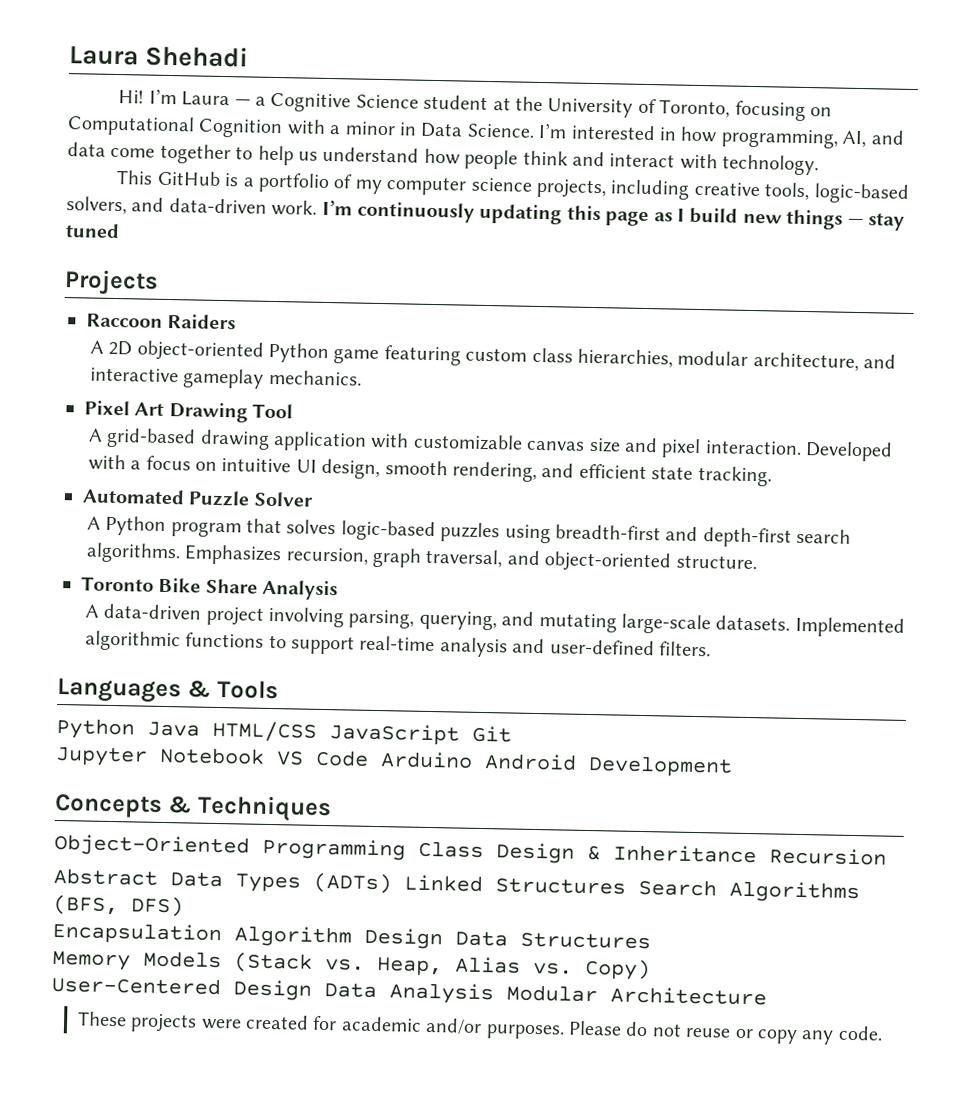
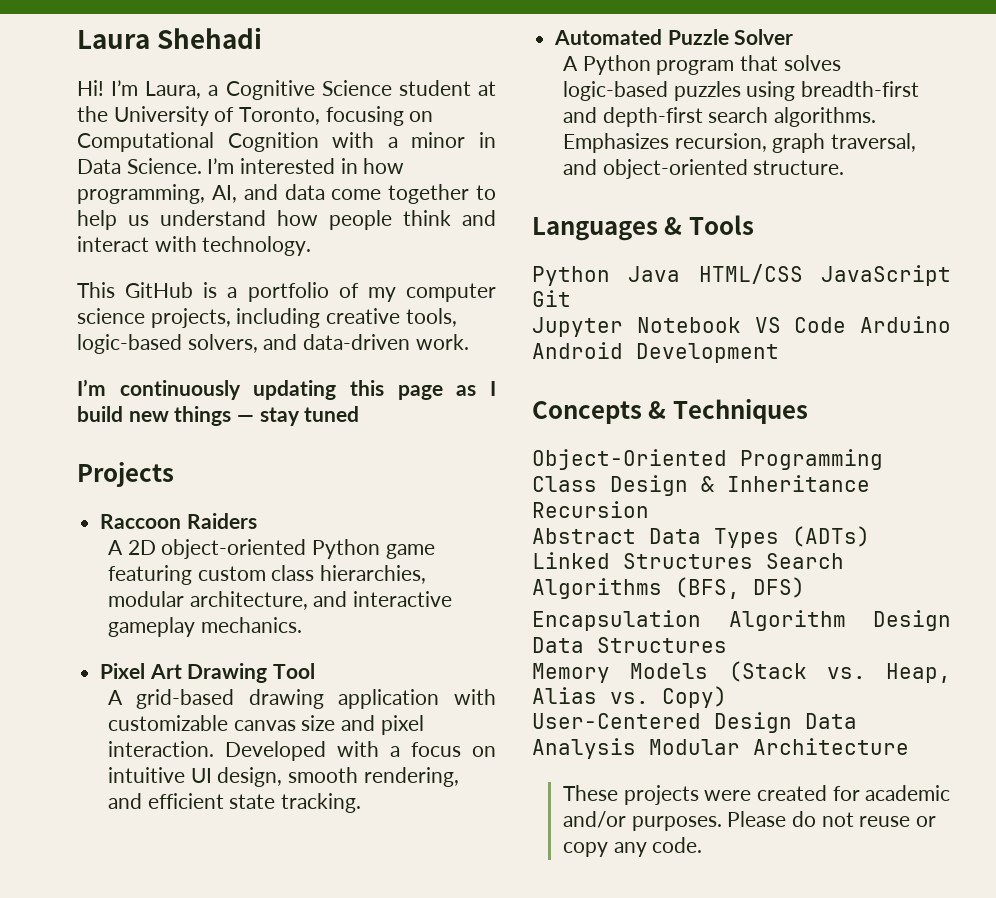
[181,91,251,107] Laura — -> [145,81,202,99] Laura,
(318, 207) none -> (469, 342) //
[81,576,339,601] [84,603,905,638] [84,630,712,658] // Toronto Bike Share Analysis // A data-driven project involving parsing, querying, and mutating large-scale datasets. Implemented algorithmic functions to support real-time analysis and user-defined filters. -> (845, 167) none

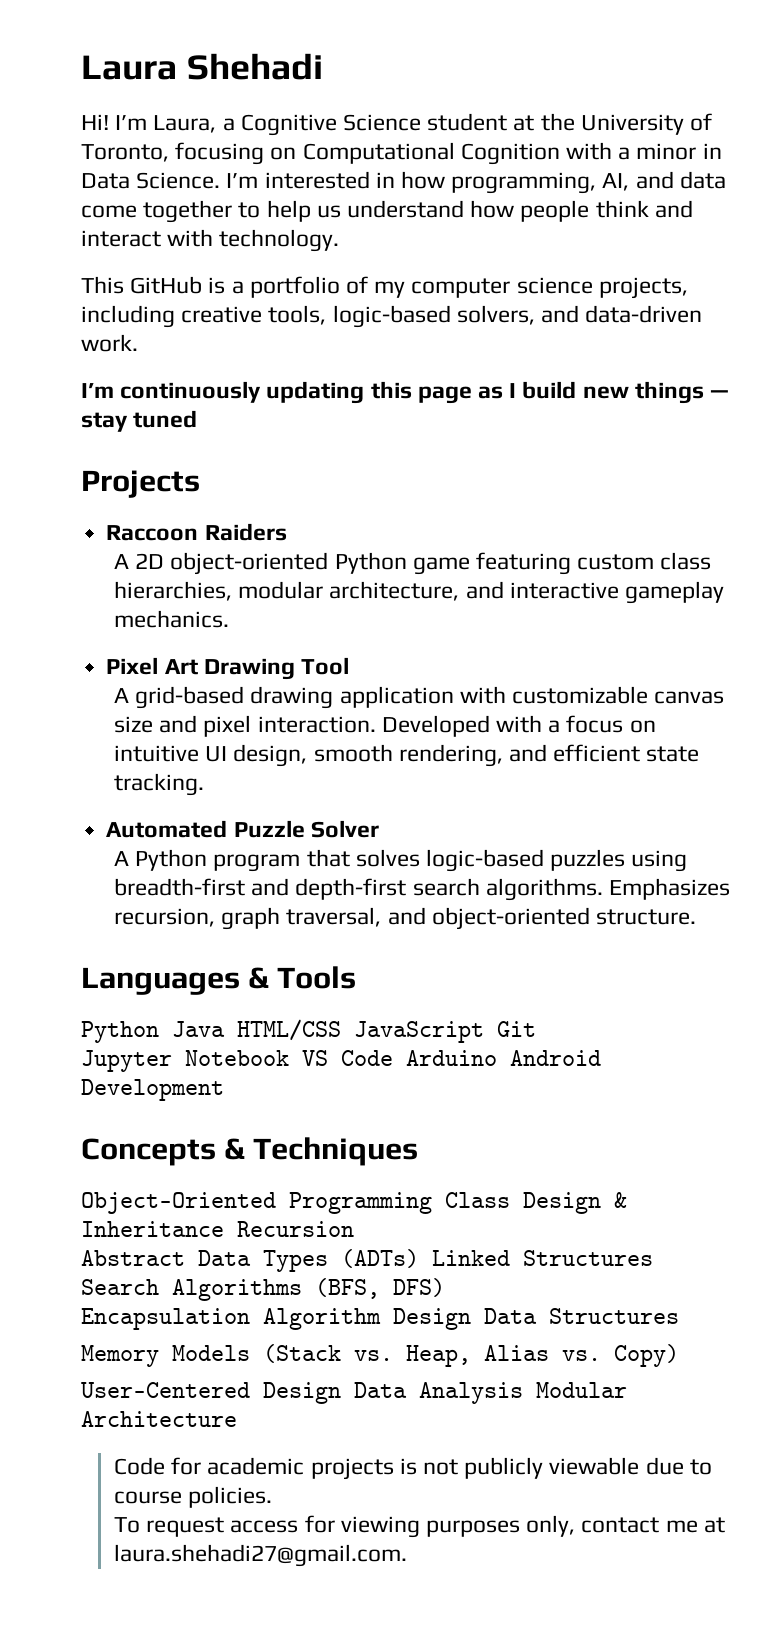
[562,785,951,805] [562,811,936,831] [562,837,703,857] These projects were created for academic and/or purposes. Please do not reuse or copy any code. -> [114,1457,712,1480] [114,1486,273,1508] [114,1515,725,1538] [114,1544,408,1567] Code for academic projects is not publicly viewable due to course policies. // To request access for viewing purposes only, contact me at laura.shehadi27@gmail.com.

